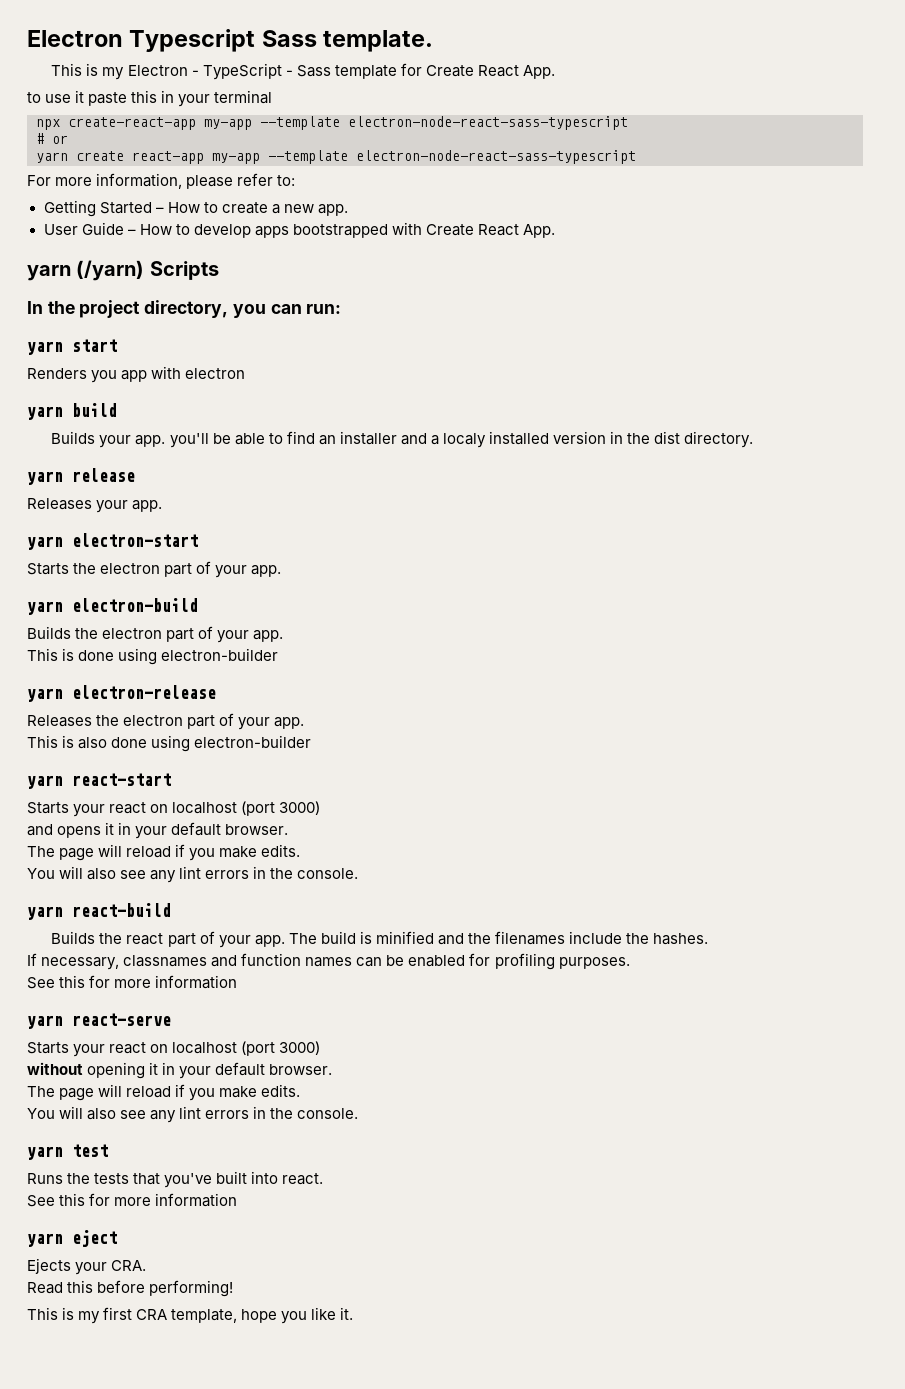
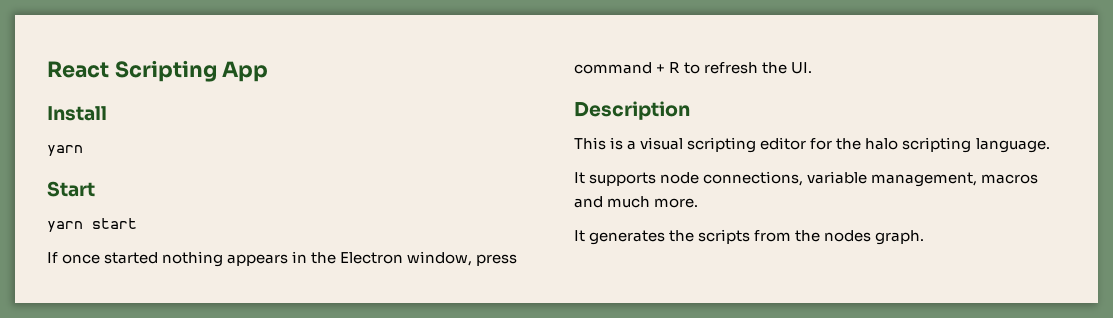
[27,29,434,52] [51,63,555,80] [27,90,273,107] [36,116,628,130] [36,133,68,144] [36,150,636,164] [27,173,296,189] [43,200,348,217] [43,222,556,238] [27,260,219,281] [27,300,342,318] [27,339,117,355] [27,366,246,383] [27,403,117,420] [51,431,754,448] [27,468,135,485] [27,498,163,513] [27,533,198,550] [27,561,282,578] [27,598,198,615] [27,626,284,643] [27,648,279,665] [27,685,216,702] [27,713,305,730] [27,735,312,752] [27,773,171,789] [27,801,321,817] [27,822,289,839] [27,844,301,861] [27,866,359,883] [27,903,171,920] [51,931,709,948] [27,953,630,970] [27,975,238,989] [27,1013,171,1029] [27,1041,321,1057] [27,1062,333,1079] [27,1084,301,1101] [27,1106,359,1123] [27,1144,108,1160] [27,1171,324,1188] [27,1193,238,1207] [27,1230,117,1247] [27,1258,147,1275] [27,1280,234,1297] [27,1307,354,1324] Electron Typescript Sass template. // This is my Electron - TypeScript - Sass template for Create React App. // to use it paste this in your terminal // npx create-react-app my-app --template electron-node-react-sass-typescript // # or // yarn create react-app my-app --template electron-node-react-sass-typescript // For more information, please refer to: // Getting Started – How to create a new app. // User Guide – How to develop apps bootstrapped with Create React App. // yarn (/yarn) Scripts // In the project directory, you can run: // yarn start // Renders you app with electron // yarn build // Builds your app. you'll be able to find an installer and a localy installed version in the dist directory. // yarn release // Releases your app. // yarn electron-start // Starts the electron part of your app. // yarn electron-build // Builds the electron part of your app. // This is done using electron-builder // yarn electron-release // Releases the electron part of your app. // This is also done using electron-builder // yarn react-start // Starts your react on localhost (port 3000) // and opens it in your default browser. // The page will reload if you make edits. // You will also see any lint errors in the console. // yarn react-build // Builds the react part of your app. The build is minified and the filenames include the hashes. // If necessary, classnames and function names can be enabled for profiling purposes. // See this for more information // yarn react-serve // Starts your react on localhost (port 3000) // without opening it in your default browser. // The page will reload if you make edits. // You will also see any lint errors in the console. // yarn test // Runs the tests that you've built into react. // See this for more information // yarn eject // Ejects your CRA. // Read this before performing! // This is my first CRA template, hope you like it. -> [47,60,269,82] [47,106,107,121] [47,145,83,156] [47,181,95,197] [47,218,137,232] [47,251,518,267] [574,62,813,74] [574,101,690,120] [574,137,1050,153] [574,171,1039,187] [574,196,699,208] [574,229,925,245] React Scripting App // Install // yarn // Start // yarn start // If once started nothing appears in the Electron window, press command + R to refresh the UI. // Description // This is a visual scripting editor for the halo scripting language. // It supports node connections, variable management, macros and much more. // It generates the scripts from the nodes graph.

